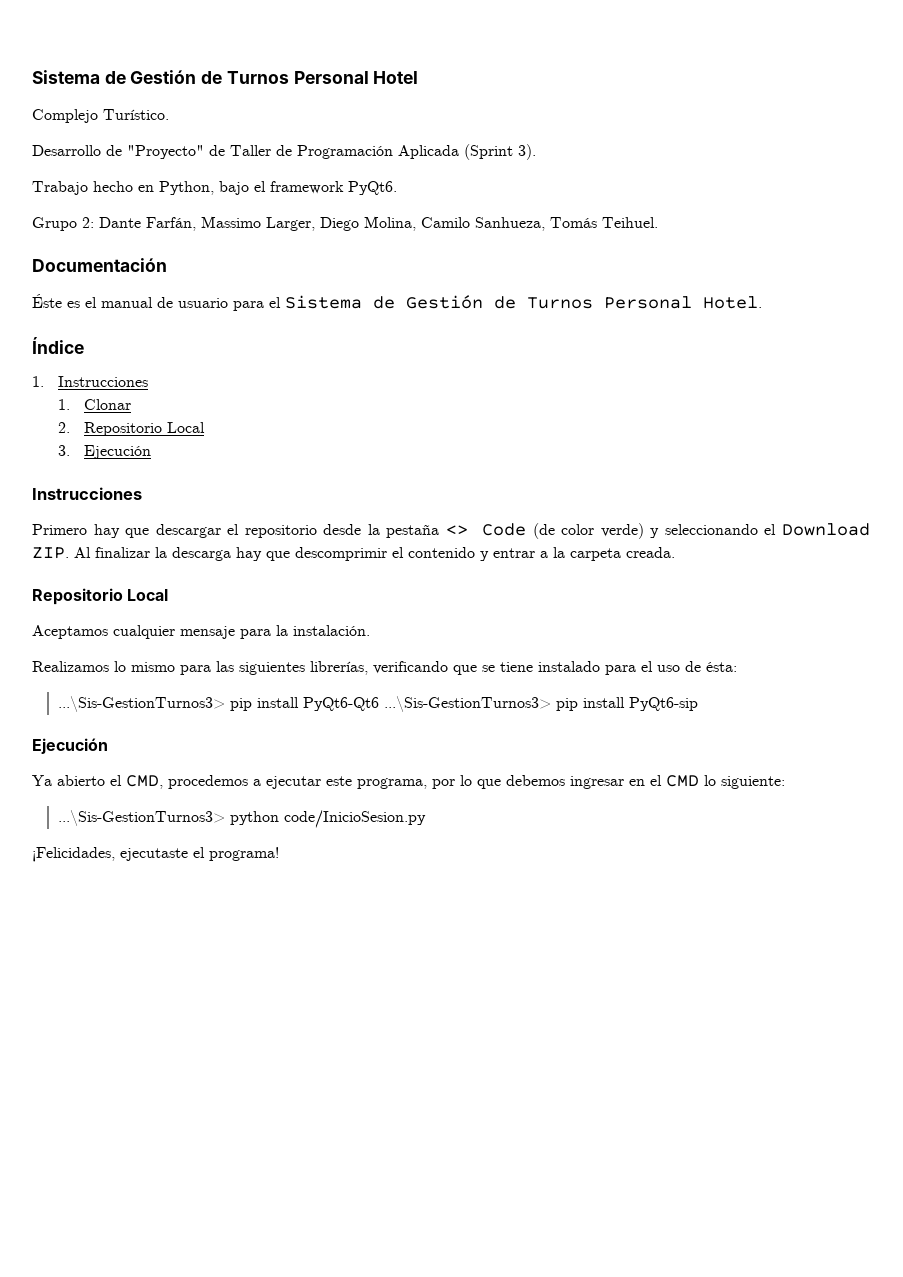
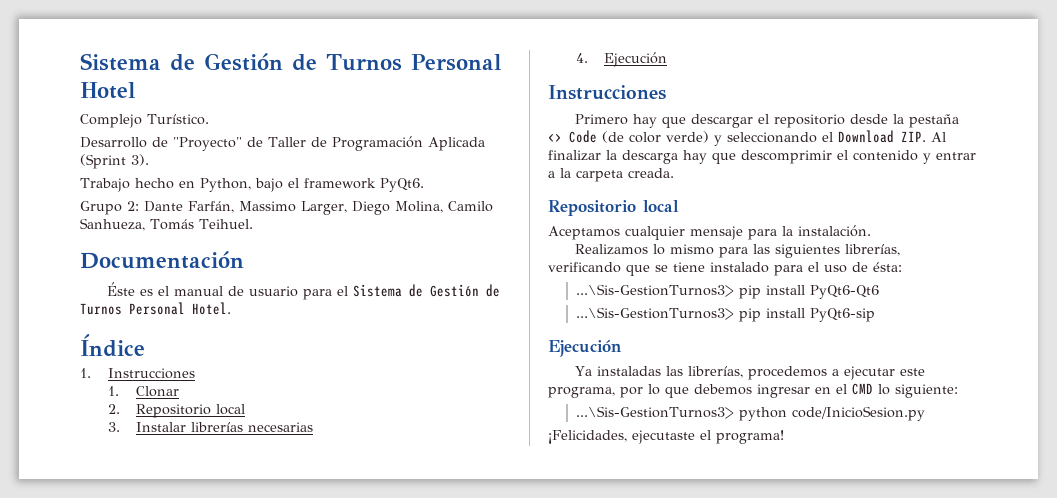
[166,422,205,433] [57,445,70,456] Local // 3. -> [215,404,245,415] [107,422,313,432] [575,53,588,63] local // 3. Instalar librerías necesarias // 4.
[127,589,169,601] Local -> [643,200,679,212] local
(379, 704) none -> (879, 292) //
[57,775,163,789] abierto el CMD, -> [597,366,744,378] instaladas las librerías,

